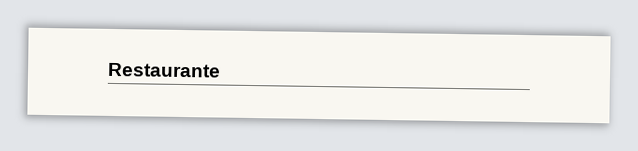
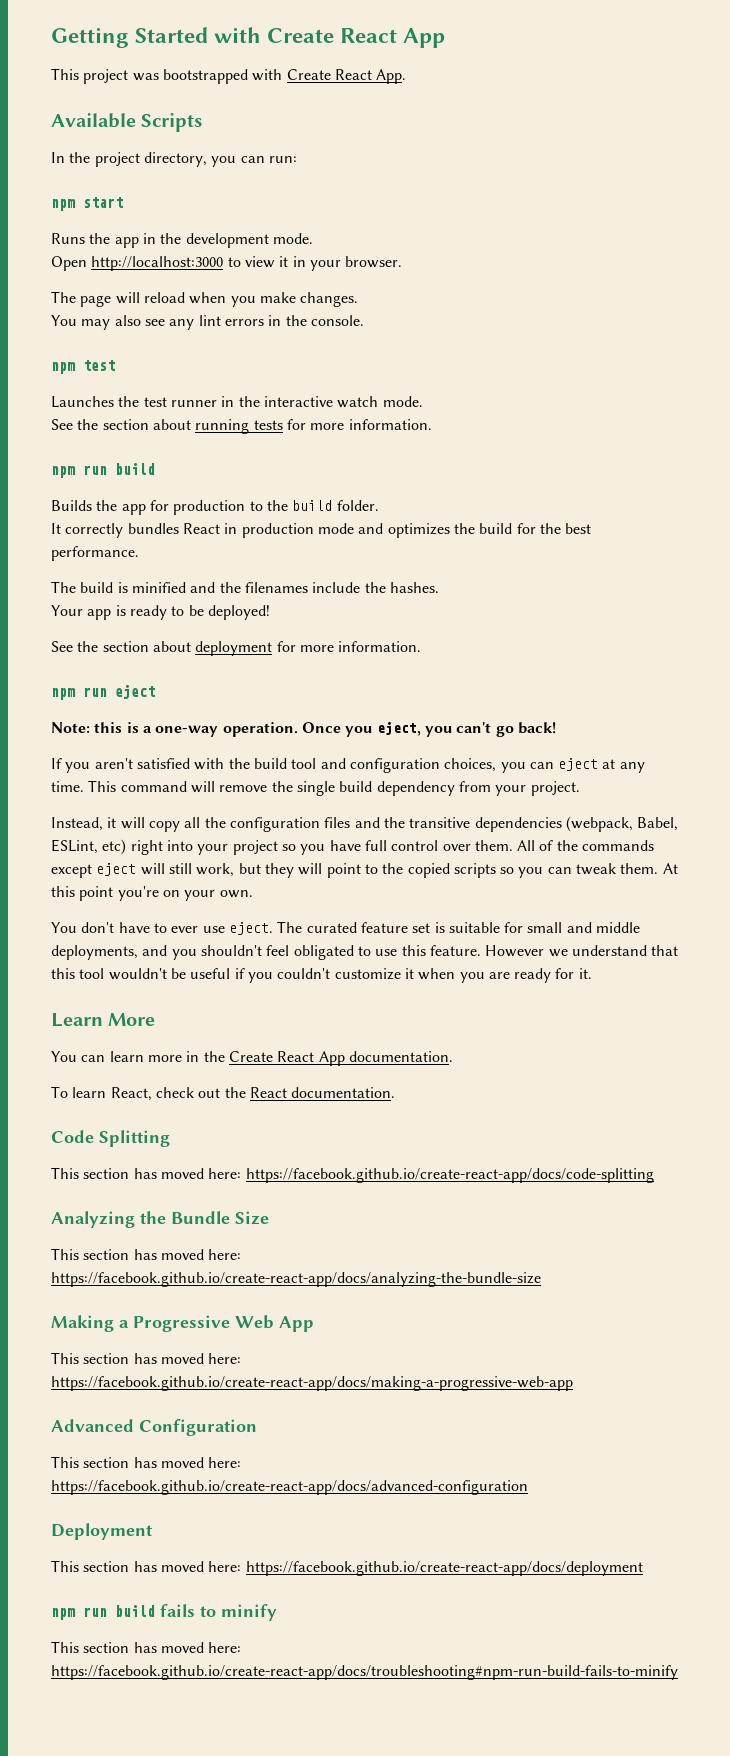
[107,62,221,78] Restaurante -> [51,27,446,48] [51,68,407,84] [51,113,203,132] [51,152,297,167] [51,197,123,211] [51,233,313,248] [51,256,403,271] [51,291,359,307] [51,315,364,330] [51,360,115,374] [51,396,423,408] [51,419,432,434] [51,463,155,478] [51,500,379,515] [51,523,592,538] [51,546,139,561] [51,581,439,593] [51,605,270,620] [51,641,422,656] [51,684,155,700] [51,722,556,737] [51,758,645,773] [51,780,580,796] [51,816,679,832] [51,839,655,855] [51,863,678,878] [51,886,253,901] [51,921,641,935] [51,945,679,960] [51,968,592,983] [51,1013,156,1027] [51,1051,453,1066] [51,1086,396,1101] [51,1130,170,1147] [51,1167,654,1183] [51,1211,269,1228] [51,1248,242,1260] [51,1272,541,1287] [51,1315,314,1332] [51,1352,242,1364] [51,1376,573,1391] [51,1419,257,1436] [51,1456,242,1468] [51,1480,528,1495] [51,1523,153,1540] [51,1560,643,1576] [51,1604,277,1621] [51,1641,242,1653] [51,1665,678,1680] Getting Started with Create React App // This project was bootstrapped with Create React App. // Available Scripts // In the project directory, you can run: // npm start // Runs the app in the development mode. // Open http://localhost:3000 to view it in your browser. // The page will reload when you make changes. // You may also see any lint errors in the console. // npm test // Launches the test runner in the interactive watch mode. // See the section about running tests for more information. // npm run build // Builds the app for production to the build folder. // It correctly bundles React in production mode and optimizes the build for the best performance. // The build is minified and the filenames include the hashes. // Your app is ready to be deployed! // See the section about deployment for more information. // npm run eject // Note: this is a one-way operation. Once you eject, you can't go back! // If you aren't satisfied with the build tool and configuration choices, you can eject at any time. This command will remove the single build dependency from your project. // Instead, it will copy all the configuration files and the transitive dependencies (webpack, Babel, ESLint, etc) right into your project so you have full control over them. All of the commands except eject will still work, but they will point to the copied scripts so you can tweak them. At this point you're on your own. // You don't have to ever use eject. The curated feature set is suitable for small and middle deployments, and you shouldn't feel obligated to use this feature. However we understand that this tool wouldn't be useful if you couldn't customize it when you are ready for it. // Learn More // You can learn more in the Create React App documentation. // To learn React, check out the React documentation. // Code Splitting // This section has moved here: https://facebook.github.io/create-react-app/docs/code-splitting // Analyzing the Bundle Size // This section has moved here: https://facebook.github.io/create-react-app/docs/analyzing-the-bundle-size // Making a Progressive Web App // This section has moved here: https://facebook.github.io/create-react-app/docs/making-a-progressive-web-app // Advanced Configuration // This section has moved here: https://facebook.github.io/create-react-app/docs/advanced-configuration // Deployment // This section has moved here: https://facebook.github.io/create-react-app/docs/deployment // npm run build fails to minify // This section has moved here: https://facebook.github.io/create-react-app/docs/troubleshooting#npm-run-build-fails-to-minify

